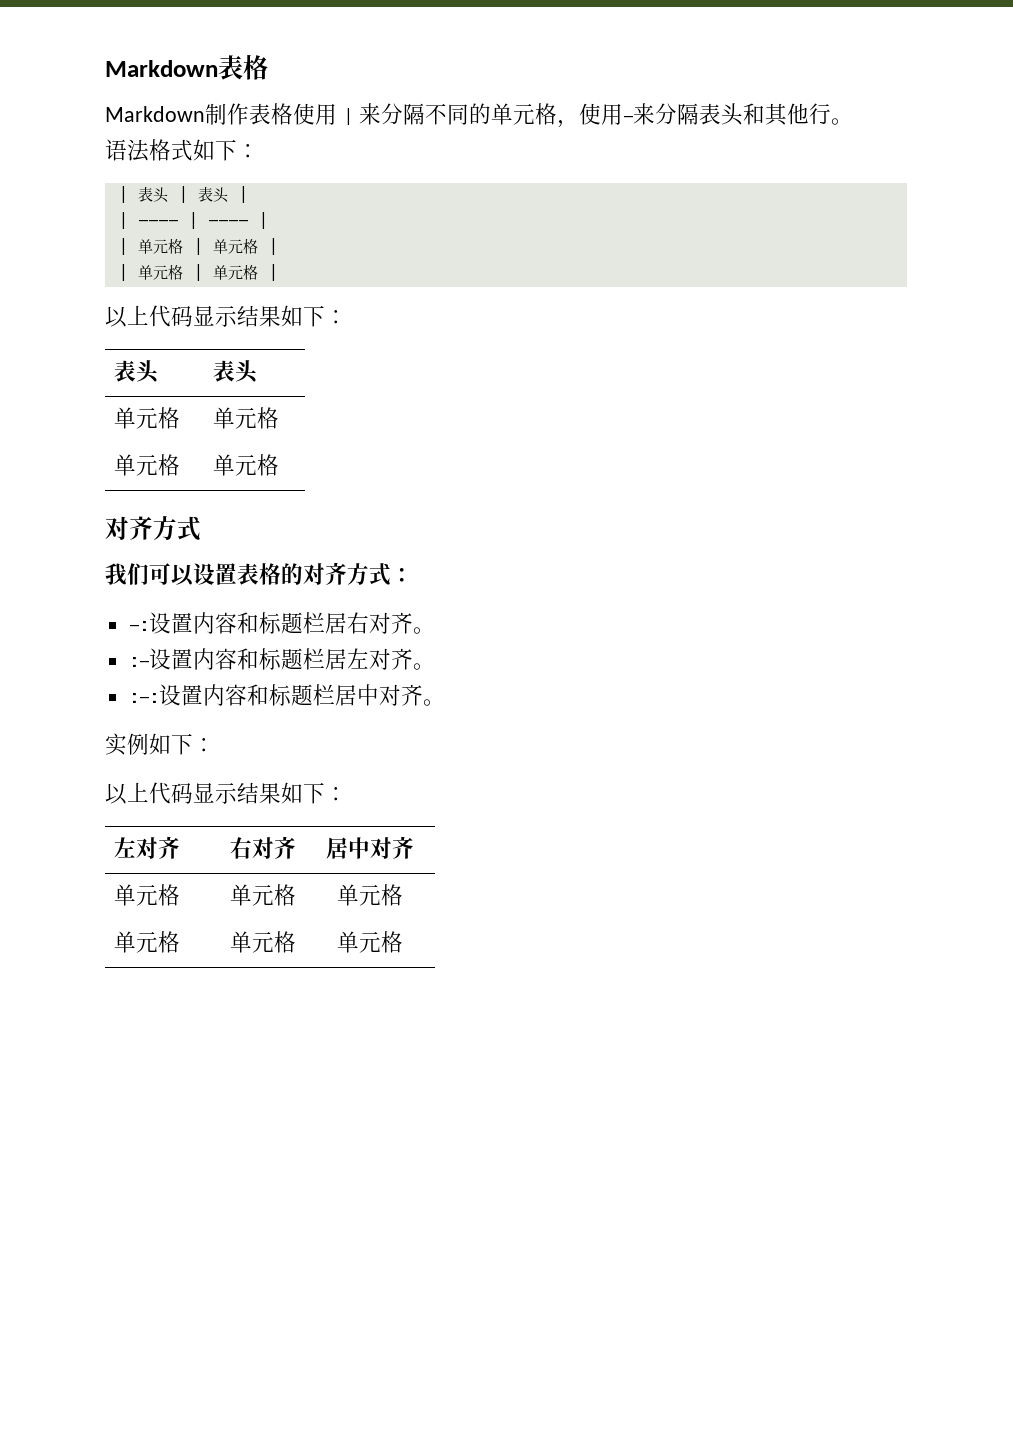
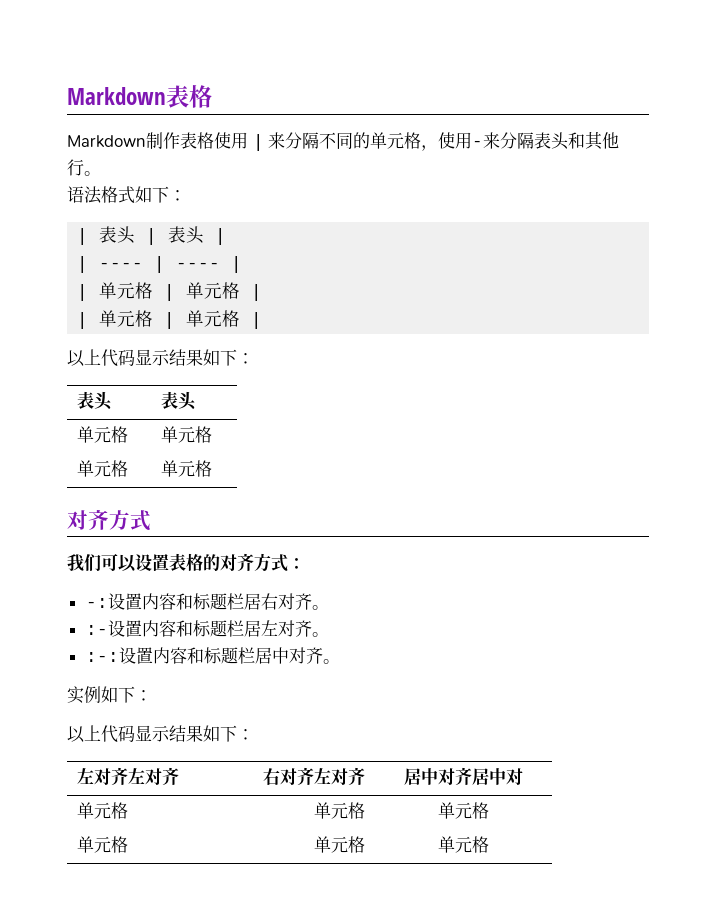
[230,836,297,859] [325,836,414,859] | 右对齐 | 居中对齐 -> [128,767,180,785] [262,767,365,785] [403,767,523,785] 左对齐 | 右对齐左对齐 | 居中对齐居中对

